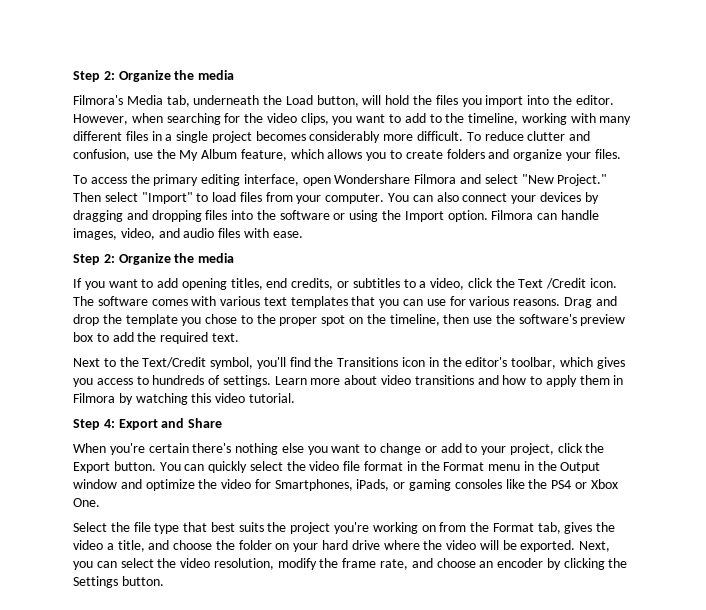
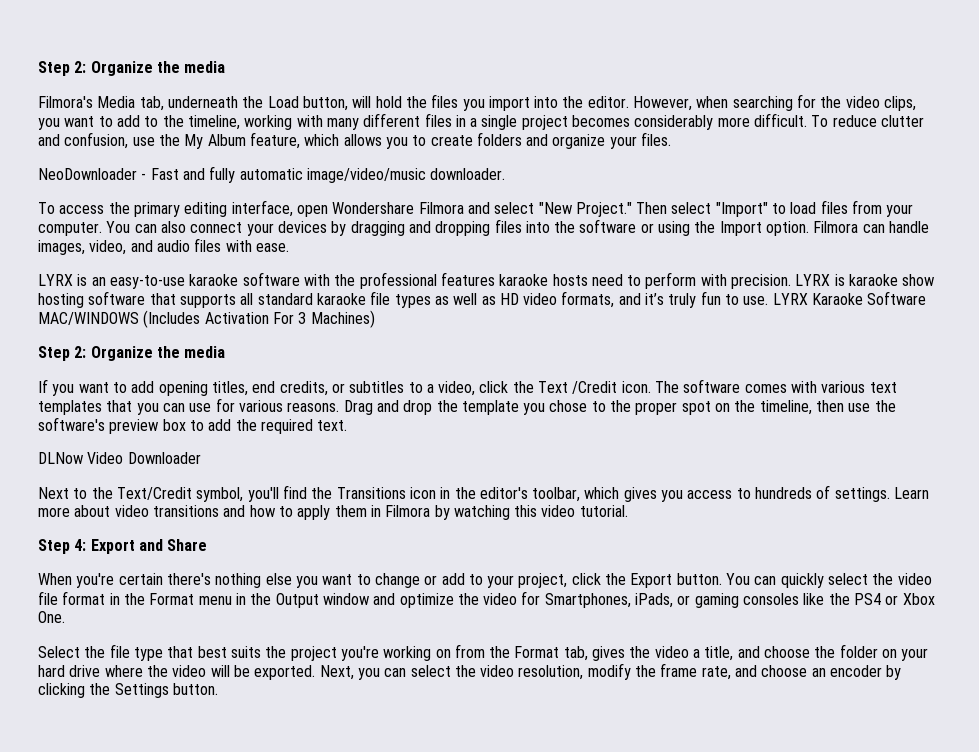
(621, 154) none -> [38,166,506,183] // NeoDownloader - Fast and fully automatic image/video/music downloader.
(303, 234) none -> [38,272,935,289] [38,291,927,308] [38,310,375,328] // LYRX is an easy-to-use karaoke software with the professional features karaoke hosts need to perform with precision. LYRX is karaoke show hosting software that supports all standard karaoke file types as well as HD video formats, and it’s truly fun to use. LYRX Karaoke Software MAC/WINDOWS (Includes Activation For 3 Machines)
(239, 337) none -> [38,452,201,464] // DLNow Video Downloader

